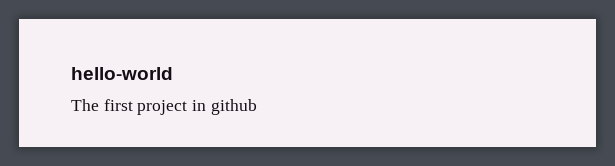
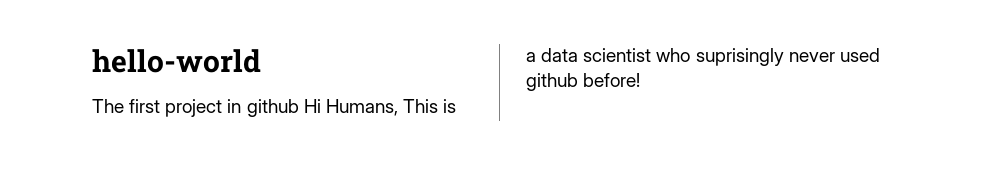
(257, 107) none -> [303,99,457,116] [526,48,880,66] [526,73,641,91] Hi Humans, This is a data scientist who suprisingly never used github before!

